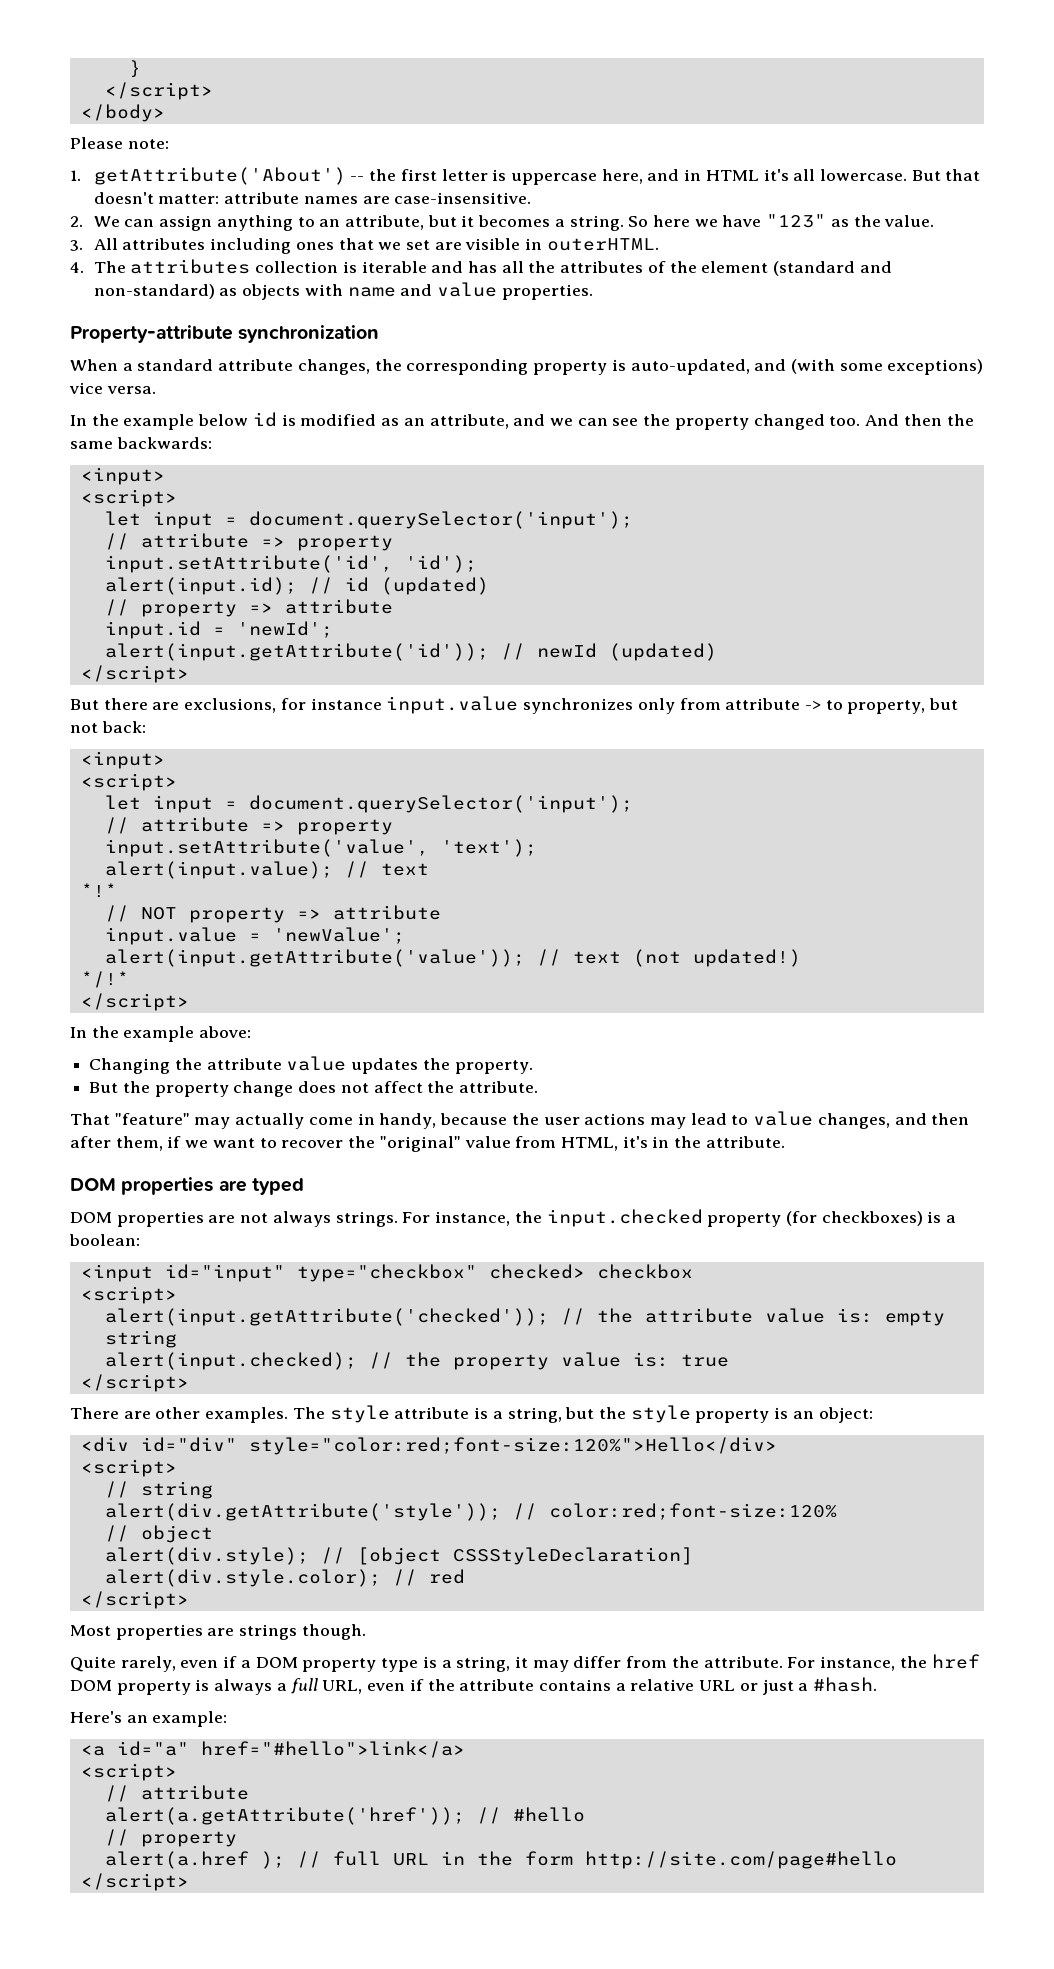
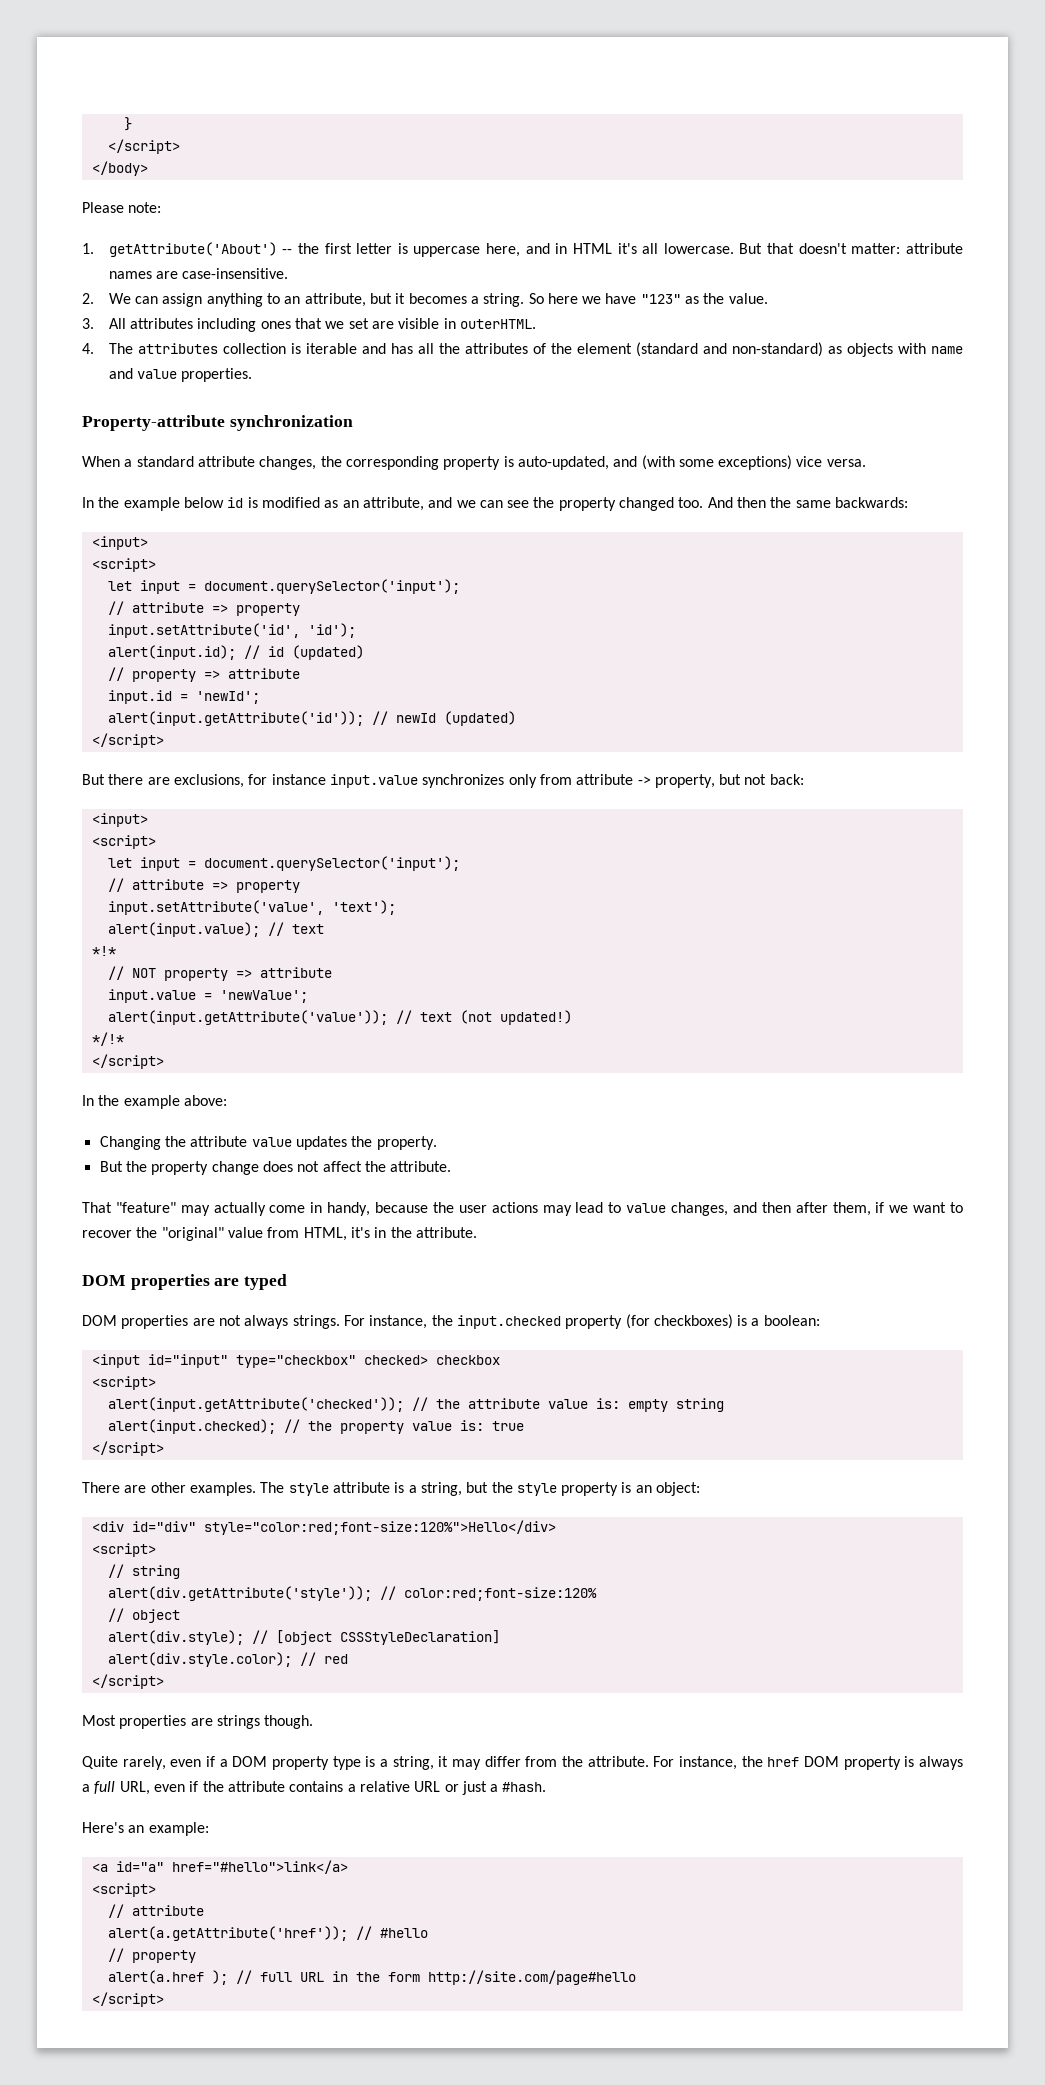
[825,700,843,710] to -> (651, 780) none

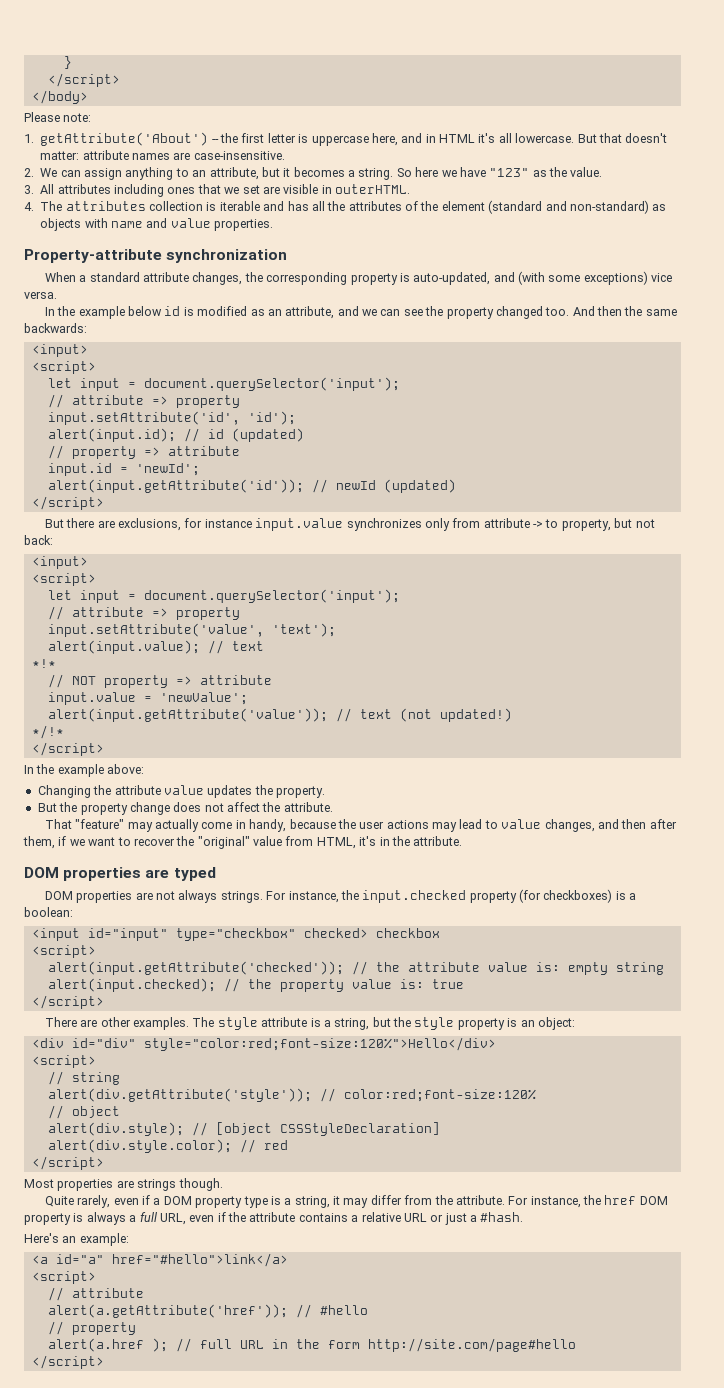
(651, 780) none -> [545,519,559,528] to

